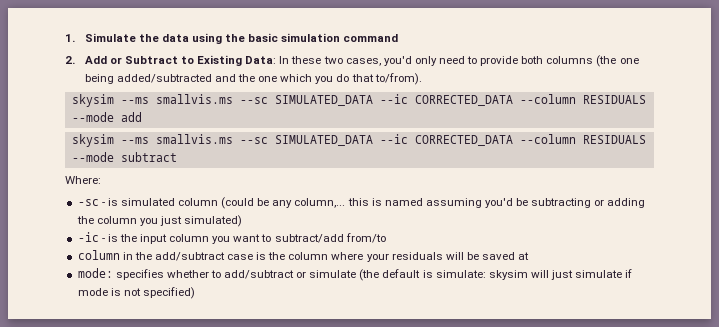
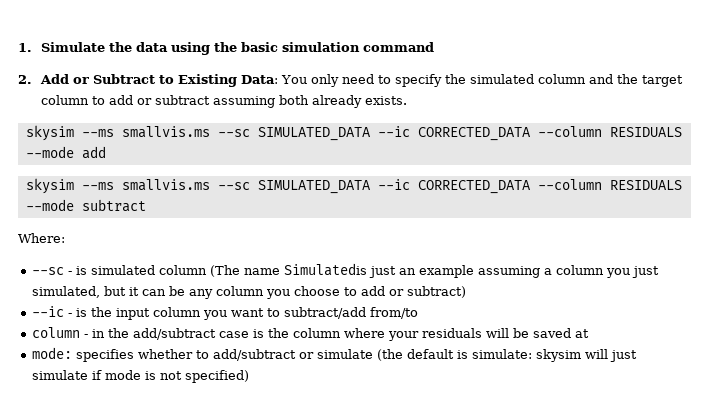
[279,55,639,67] [84,73,422,85] In these two cases, you'd only need to provide both columns (the one being added/subtracted and the one which you do that to/from). -> [280,74,683,87] [40,95,407,108] You only need to specify the simulated column and the target column to add or subtract assuming both already exists.
[77,199,99,206] -sc -> [32,267,65,275] --sc
[221,197,646,209] [76,215,243,227] [77,232,99,242] (could be any column,... this is named assuming you'd be subtracting or adding the column you just simulated) // -ic -> [210,263,660,278] [32,286,467,299] [32,306,65,317] (The name Simulatedis just an example assuming a column you just simulated, but it can be any column you choose to add or subtract) // --ic
(120, 255) none -> [84,334,89,338] -

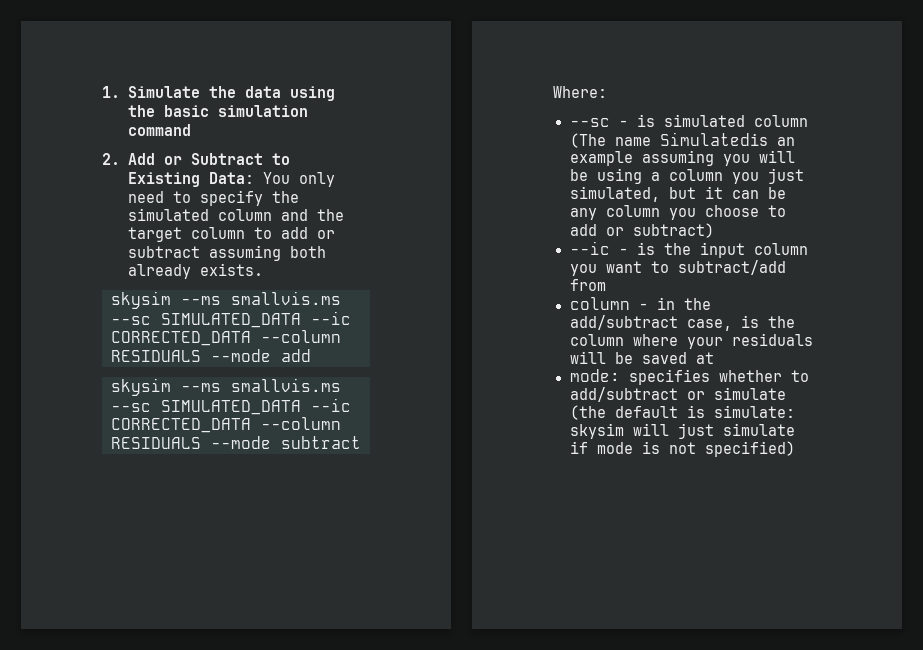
[369,266,397,278] just -> (768, 139) none
(541, 272) none -> [722,150,795,166] [569,168,642,184] you will be using
[370,307,419,319] from/to -> [569,279,606,291] from
[219,331,250,338] case -> [686,319,732,331] case,

